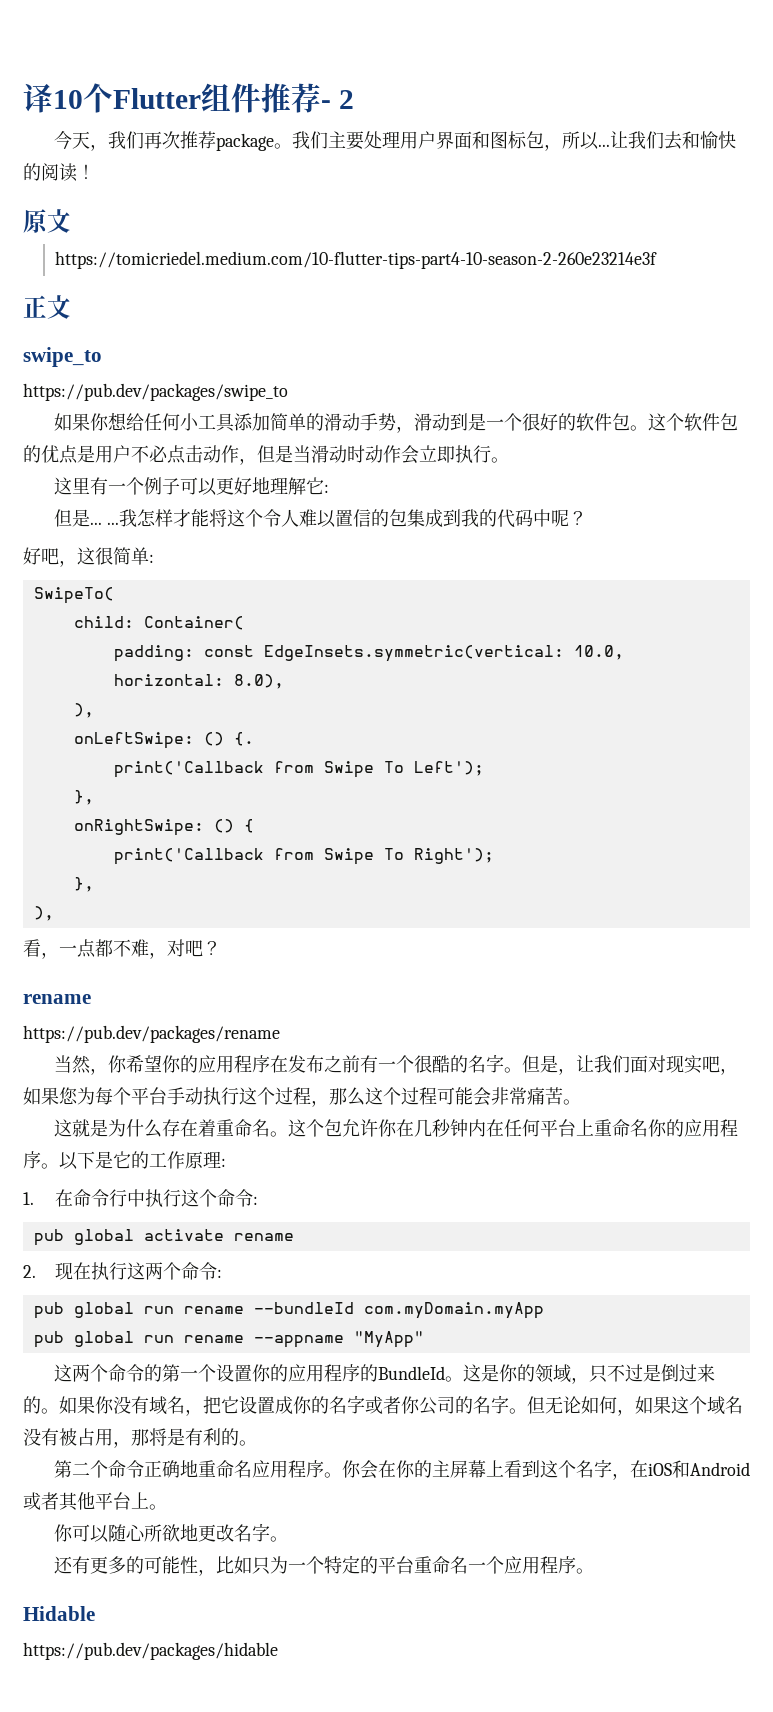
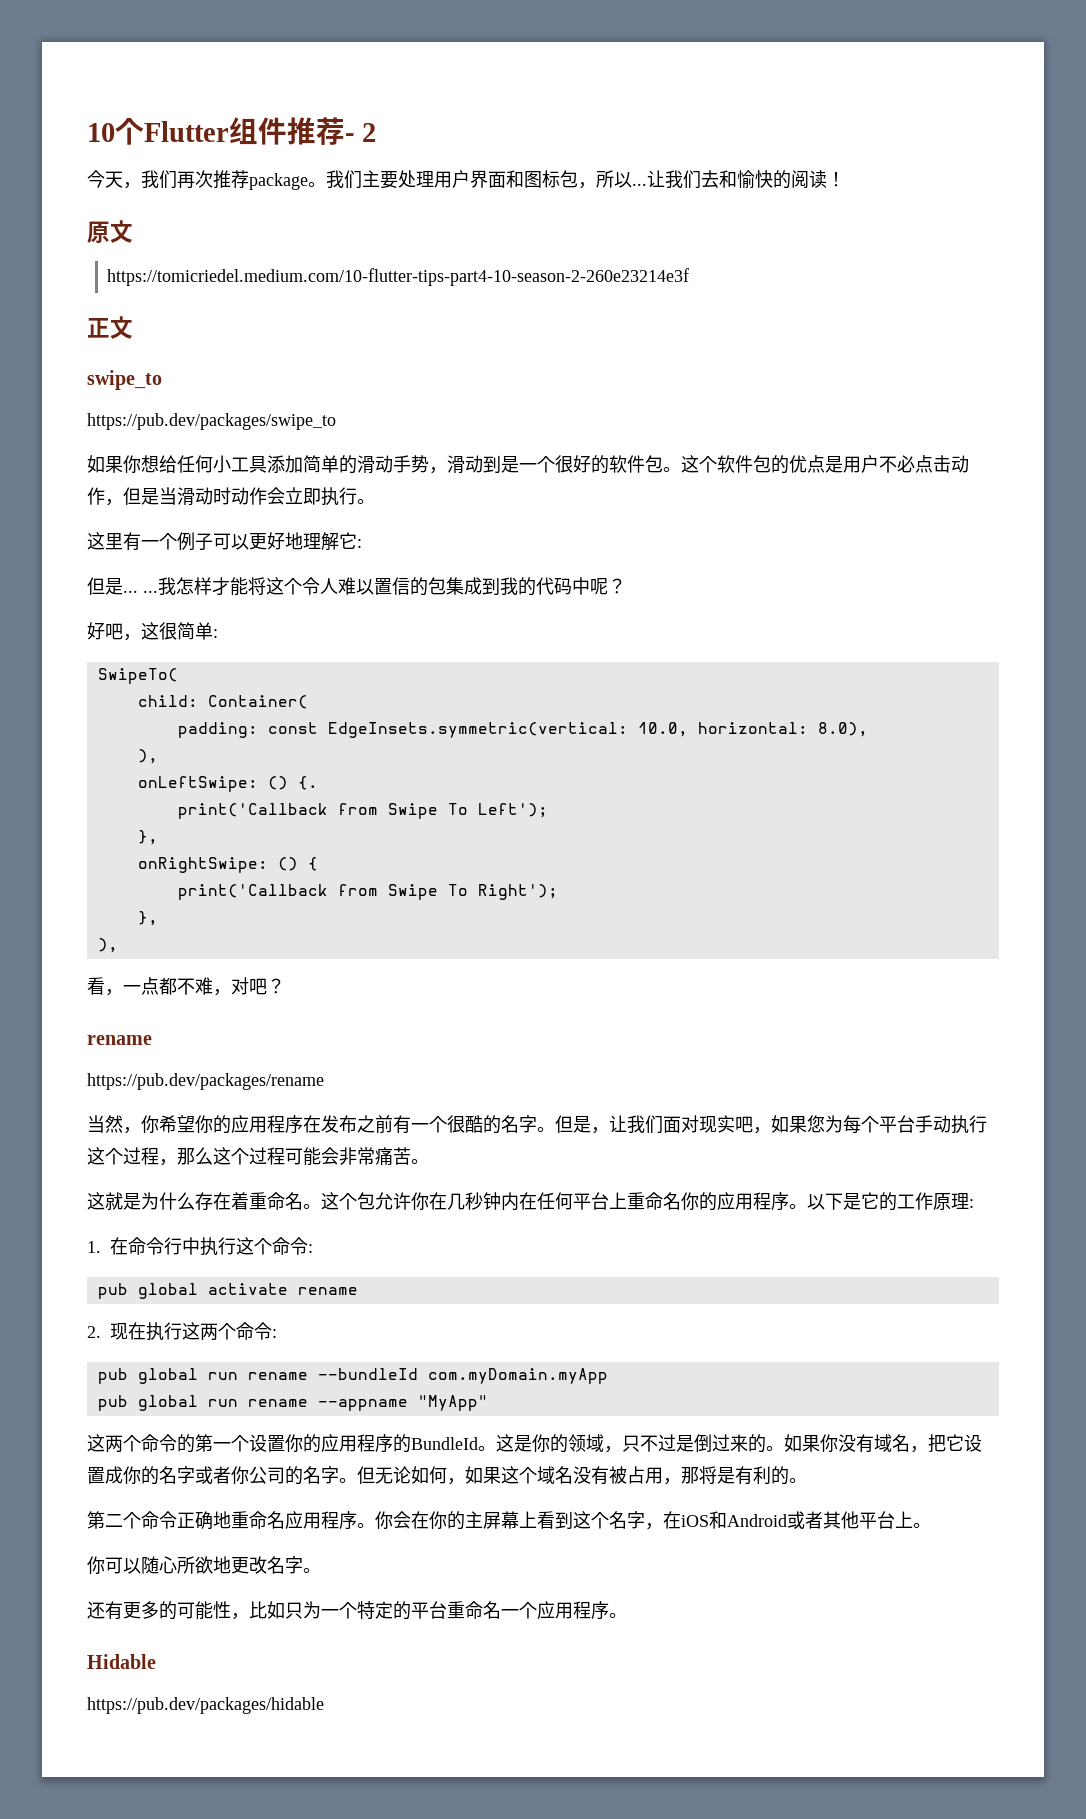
[23,83,53,113] 译 -> (87, 132) none

